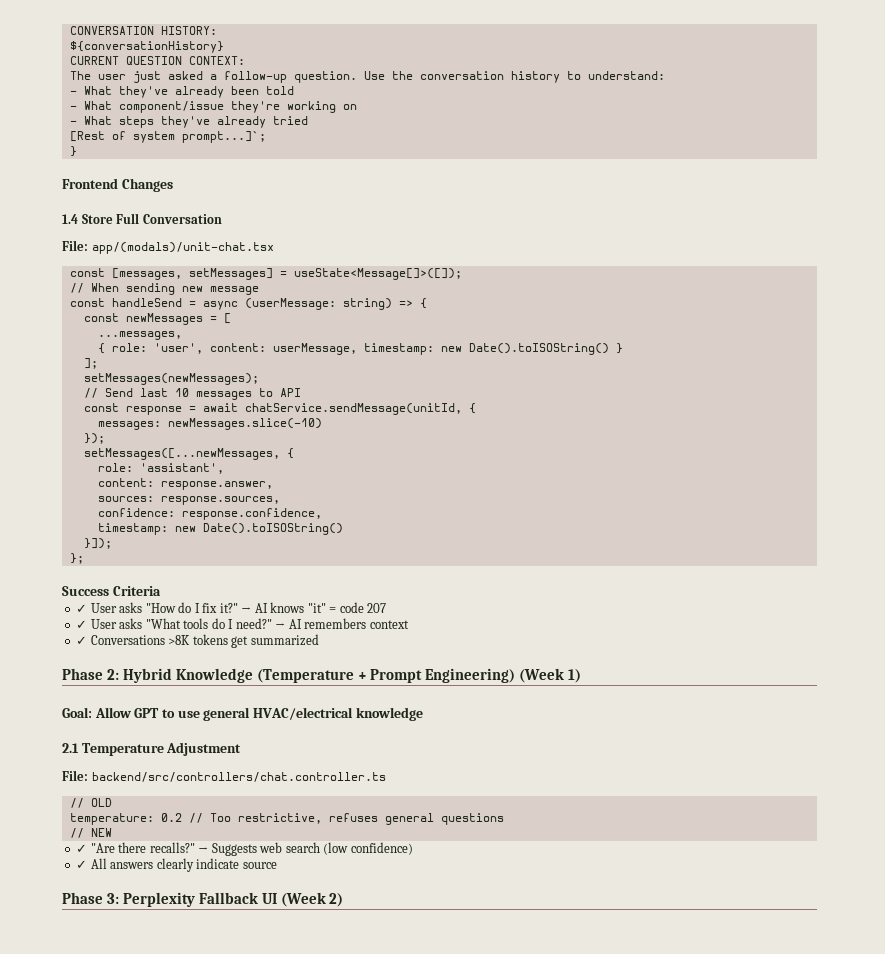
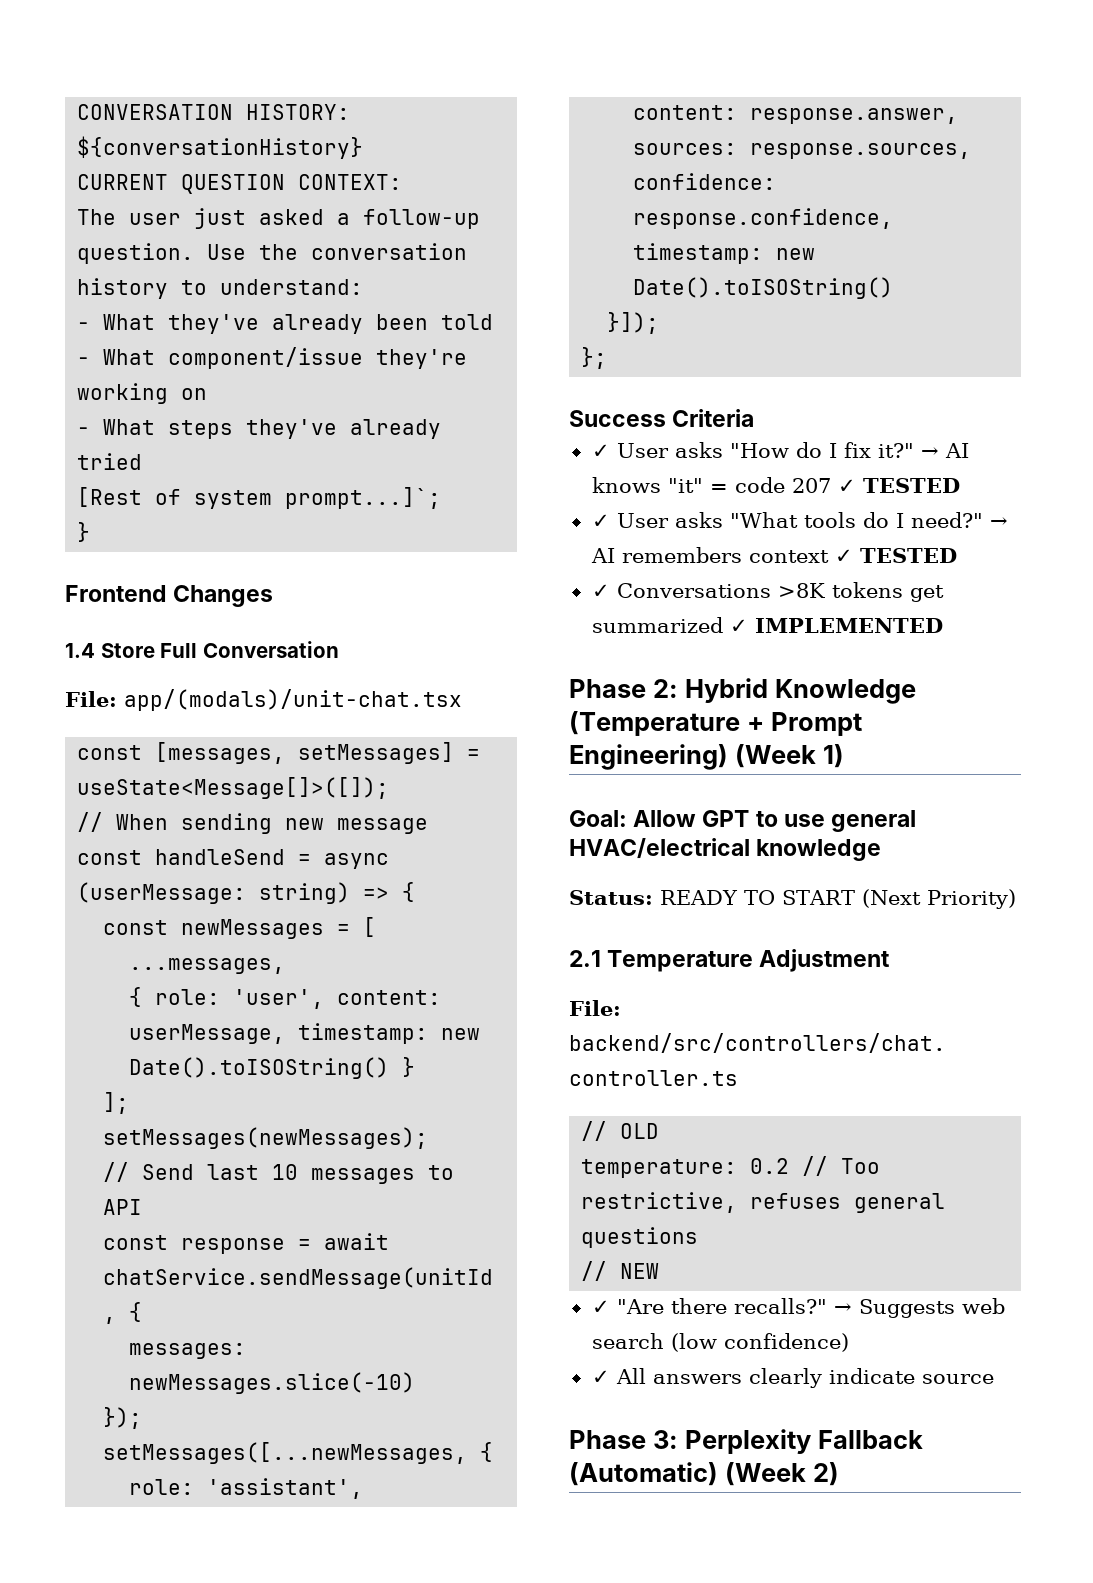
(387, 608) none -> [837,478,960,493] ✓ TESTED
(409, 624) none -> [834,548,957,563] ✓ TESTED
(319, 640) none -> [729,618,943,633] ✓ IMPLEMENTED
(423, 714) none -> [569,889,1016,909] // Status: READY TO START (Next Priority)
[261,893,277,904] UI -> [569,1462,718,1486] (Automatic)

